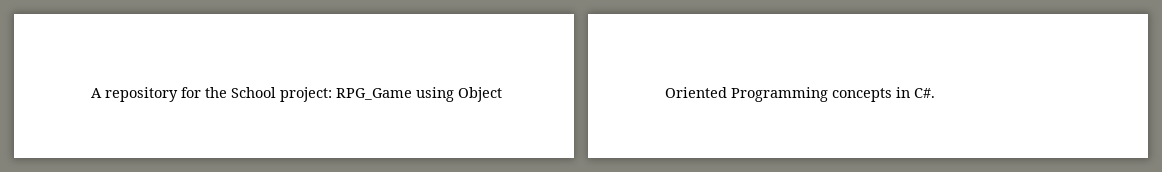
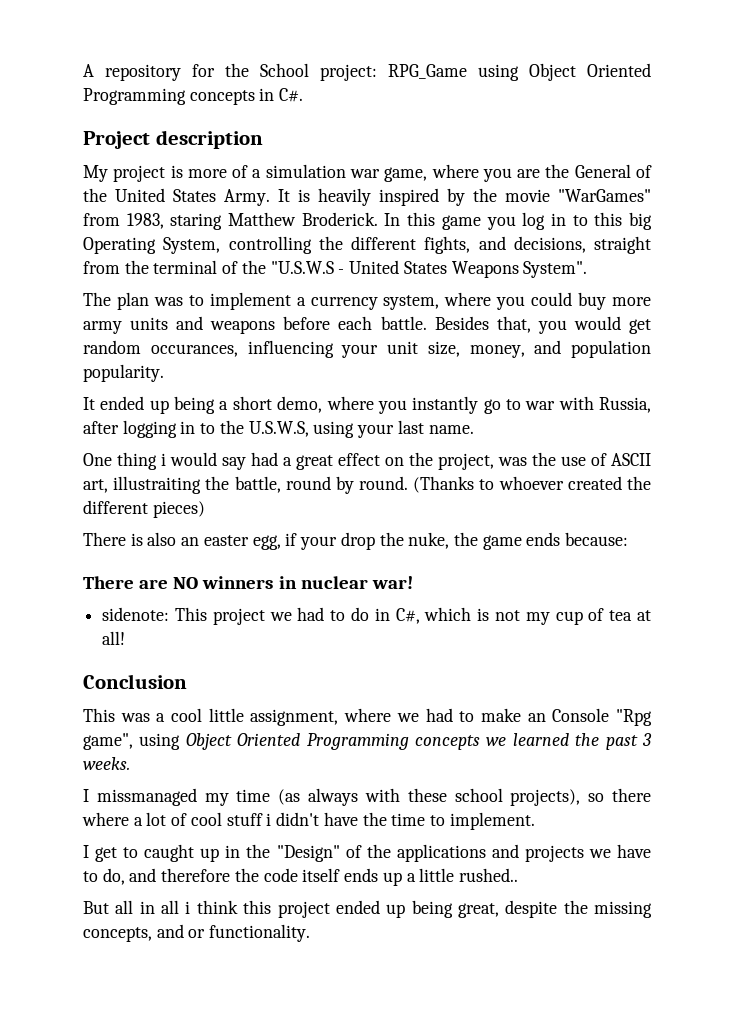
(935, 93) none -> [83,130,263,149] [83,164,652,182] [83,188,651,206] [83,212,652,230] [83,236,651,254] [83,260,588,278] [83,292,651,310] [83,316,651,334] [83,340,651,358] [83,364,164,382] [83,396,651,414] [83,420,474,438] [83,452,651,470] [83,476,651,494] [83,500,205,518] [83,532,629,550] [83,576,413,589] [102,607,651,625] [102,631,126,645] [83,674,187,689] [83,708,652,726] [83,733,652,750] [83,757,130,770] [83,788,651,806] [82,812,535,830] [83,844,651,862] [83,868,518,886] [83,900,652,918] [83,924,311,942] // Project description // My project is more of a simulation war game, where you are the General of the United States Army. It is heavily inspired by the movie "WarGames" from 1983, staring Matthew Broderick. In this game you log in to this big Operating System, controlling the different fights, and decisions, straight from the terminal of the "U.S.W.S - United States Weapons System". // The plan was to implement a currency system, where you could buy more army units and weapons before each battle. Besides that, you would get random occurances, influencing your unit size, money, and population popularity. // It ended up being a short demo, where you instantly go to war with Russia, after logging in to the U.S.W.S, using your last name. // One thing i would say had a great effect on the project, was the use of ASCII art, illustraiting the battle, round by round. (Thanks to whoever created the different pieces) // There is also an easter egg, if your drop the nuke, the game ends because: // There are NO winners in nuclear war! // sidenote: This project we had to do in C#, which is not my cup of tea at all! // Conclusion // This was a cool little assignment, where we had to make an Console "Rpg game", using Object Oriented Programming concepts we learned the past 3 weeks. // I missmanaged my time (as always with these school projects), so there where a lot of cool stuff i didn't have the time to implement. // I get to caught up in the "Design" of the applications and projects we have to do, and therefore the code itself ends up a little rushed.. // But all in all i think this project ended up being great, despite the missing concepts, and or functionality.

